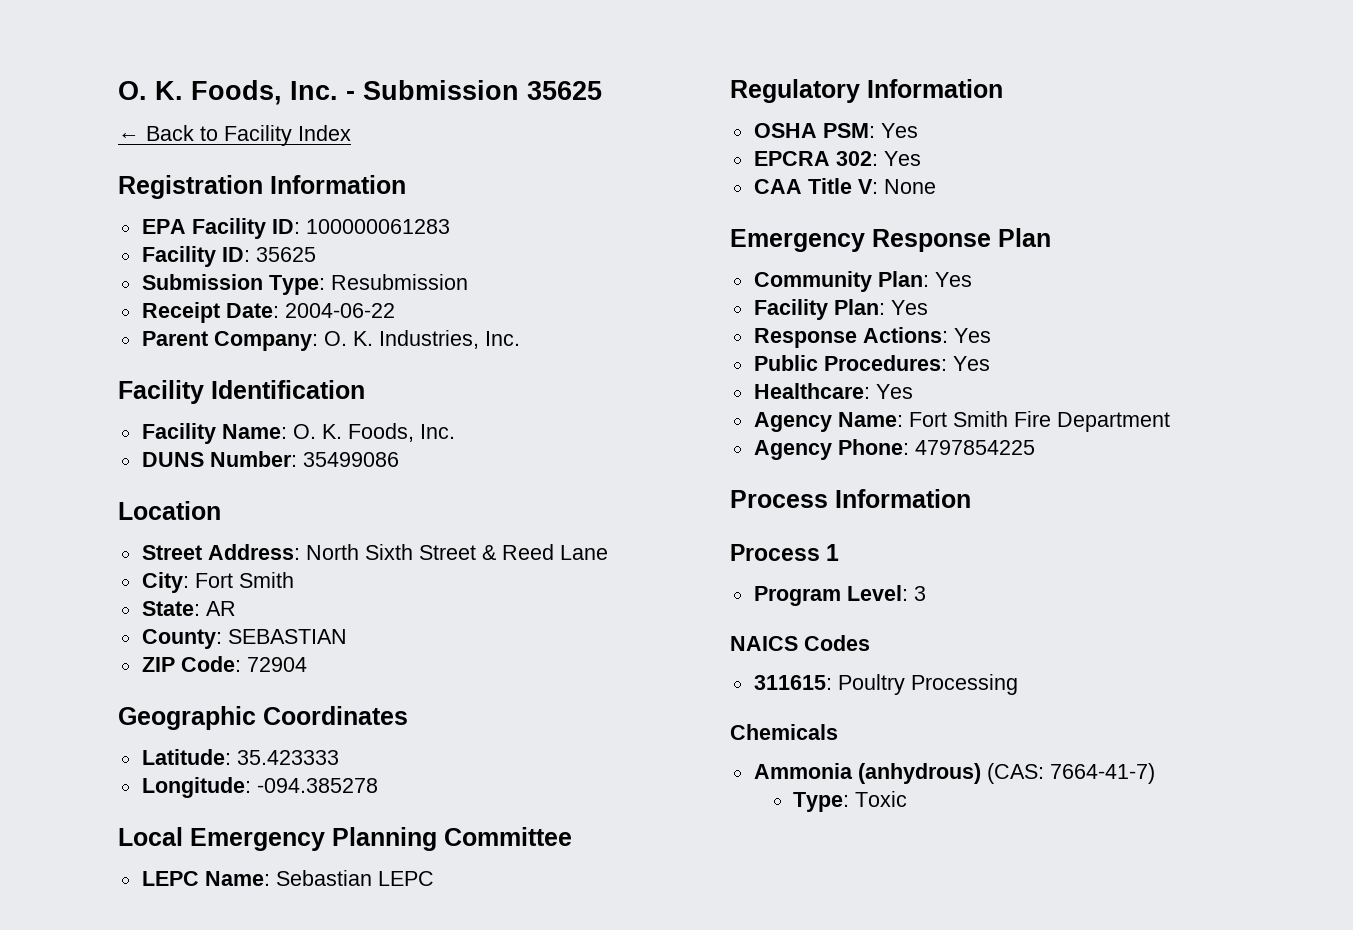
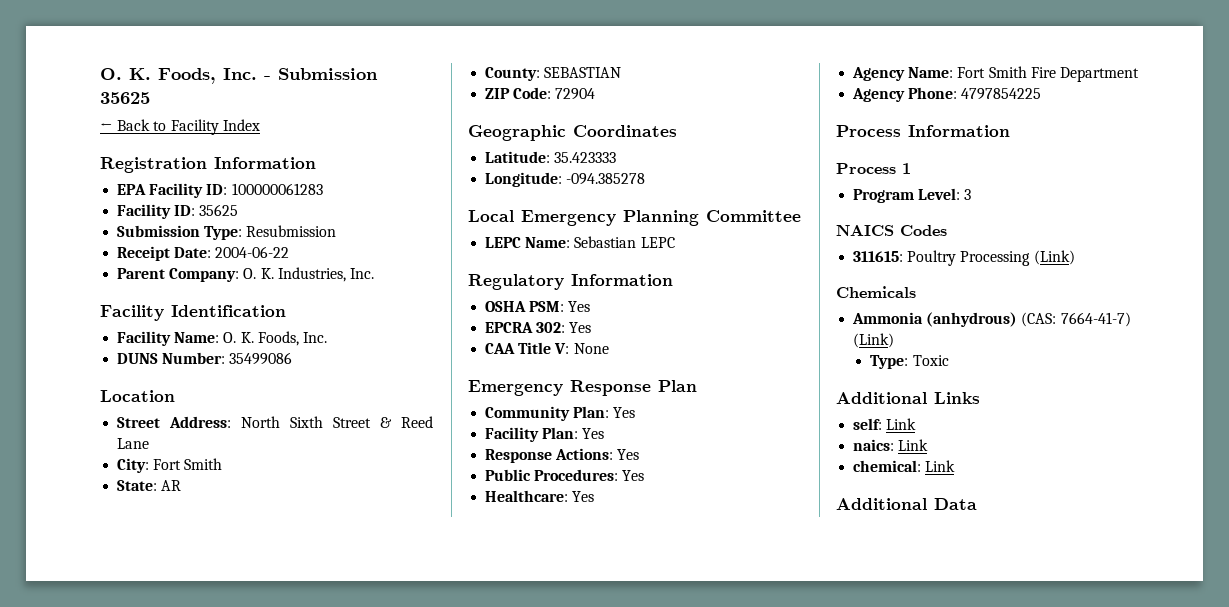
(1018, 684) none -> [1033,250,1075,265] (Link)
(1155, 773) none -> [853,333,895,348] (Link)
(907, 799) none -> [836,392,980,404] [853,418,917,430] [853,439,929,451] [853,460,956,472] [836,498,977,510] // Additional Links // self: Link // naics: Link // chemical: Link // Additional Data

